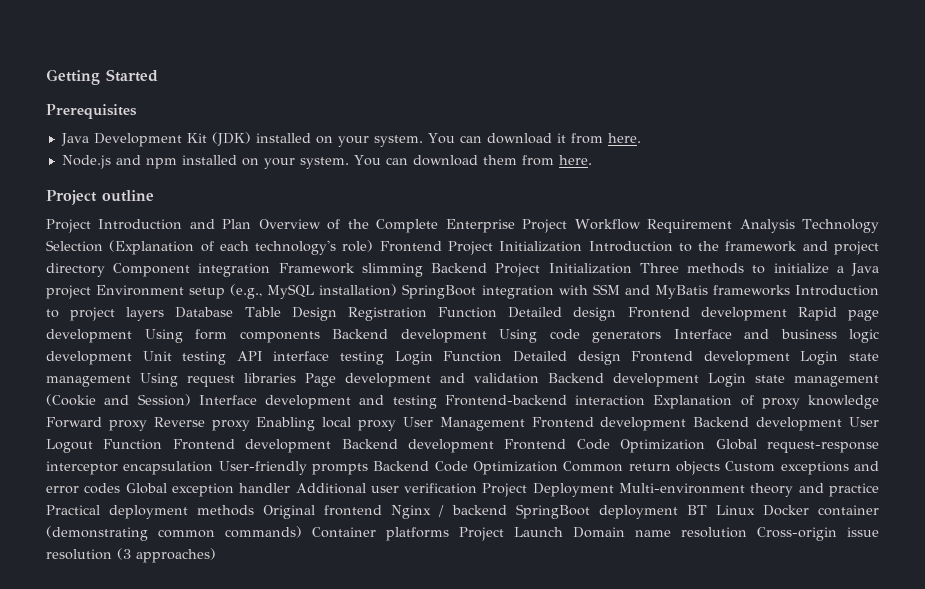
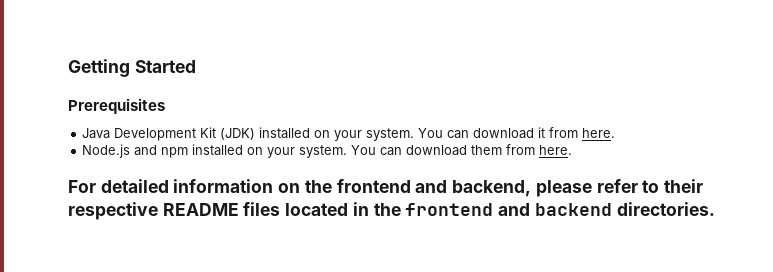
[46,190,154,205] [46,219,880,233] [46,240,880,255] [46,263,880,277] [46,284,880,299] [46,307,880,321] [46,329,879,343] [46,351,880,365] [46,373,879,387] [46,394,879,409] [46,417,879,431] [46,439,879,453] [46,461,880,475] [46,483,879,497] [46,504,880,519] [46,526,879,541] [46,548,216,563] Project outline // Project Introduction and Plan Overview of the Complete Enterprise Project Workflow Requirement Analysis Technology Selection (Explanation of each technology's role) Frontend Project Initialization Introduction to the framework and project directory Component integration Framework slimming Backend Project Initialization Three methods to initialize a Java project Environment setup (e.g., MySQL installation) SpringBoot integration with SSM and MyBatis frameworks Introduction to project layers Database Table Design Registration Function Detailed design Frontend development Rapid page development Using form components Backend development Using code generators Interface and business logic development Unit testing API interface testing Login Function Detailed design Frontend development Login state management Using request libraries Page development and validation Backend development Login state management (Cookie and Session) Interface development and testing Frontend-backend interaction Explanation of proxy knowledge Forward proxy Reverse proxy Enabling local proxy User Management Frontend development Backend development User Logout Function Frontend development Backend development Frontend Code Optimization Global request-response interceptor encapsulation User-friendly prompts Backend Code Optimization Common return objects Custom exceptions and error codes Global exception handler Additional user verification Project Deployment Multi-environment theory and practice Practical deployment methods Original frontend Nginx / backend SpringBoot deployment BT Linux Docker container (demonstrating common commands) Container platforms Project Launch Domain name resolution Cross-origin issue resolution (3 approaches) -> [68,179,703,197] [68,202,715,220] For detailed information on the frontend and backend, please refer to their respective README files located in the frontend and backend directories.

